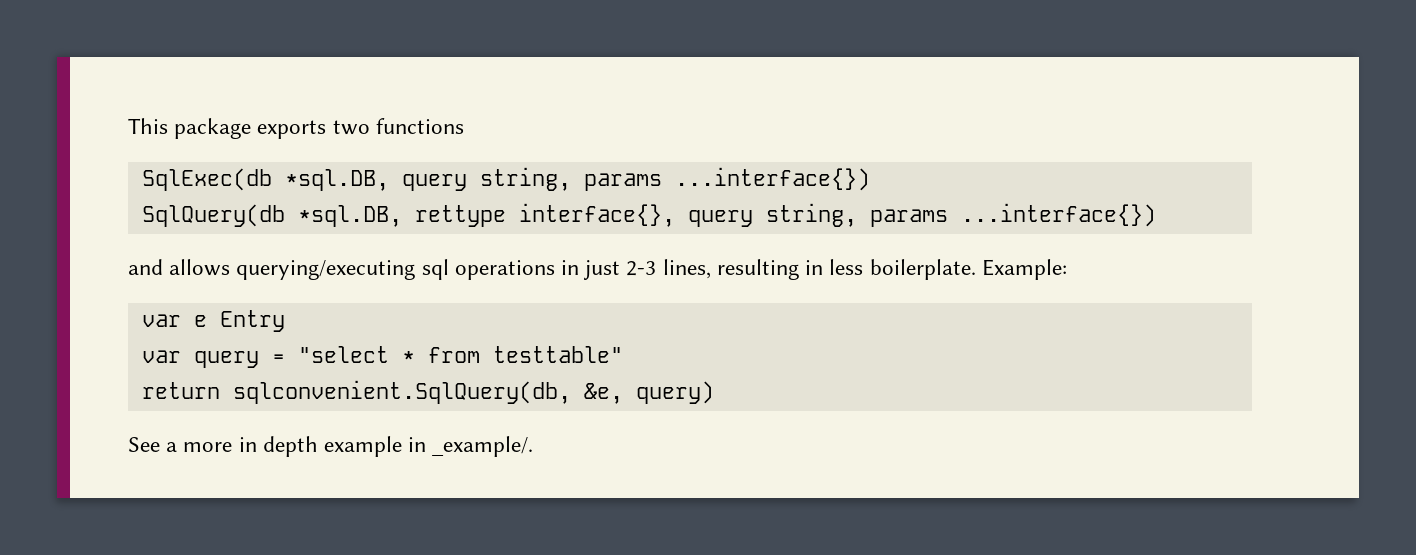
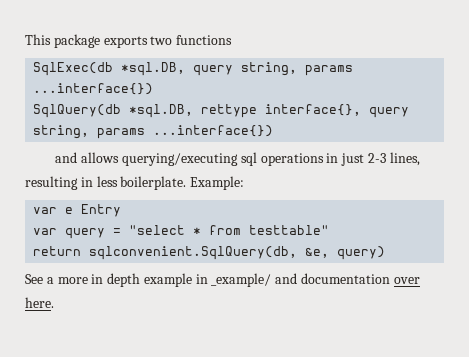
[432,436,534,457] _example/. -> [211,273,420,287] [25,297,54,308] _example/ and documentation over here.

